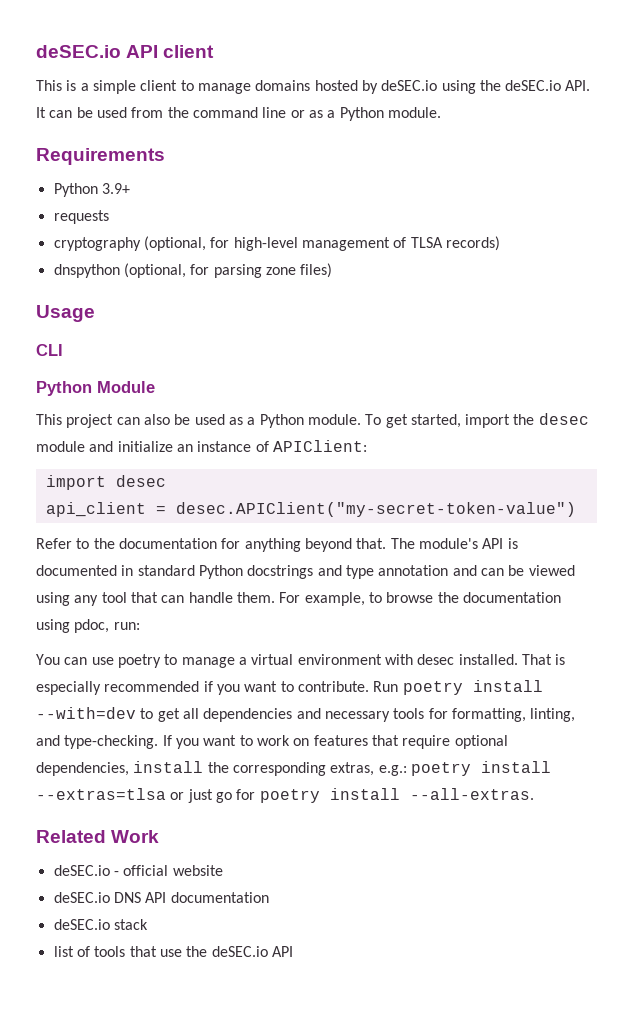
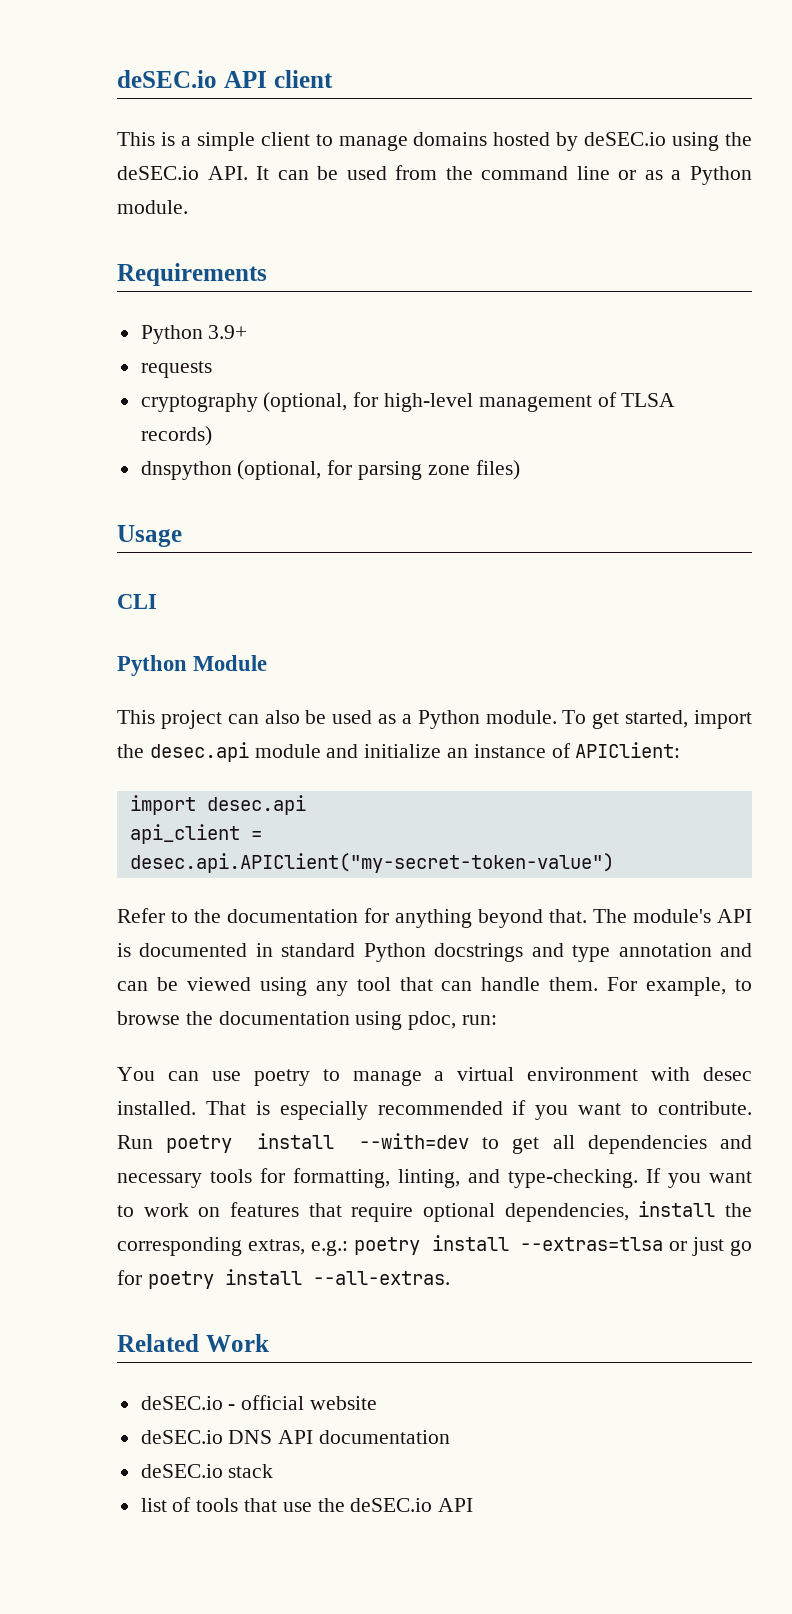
[538,413,589,425] desec -> [149,742,249,762] desec.api
[115,475,166,487] desec -> [206,795,306,815] desec.api
[175,502,576,517] desec.APIClient("my-secret-token-value") -> [129,853,614,873] desec.api.APIClient("my-secret-token-value")

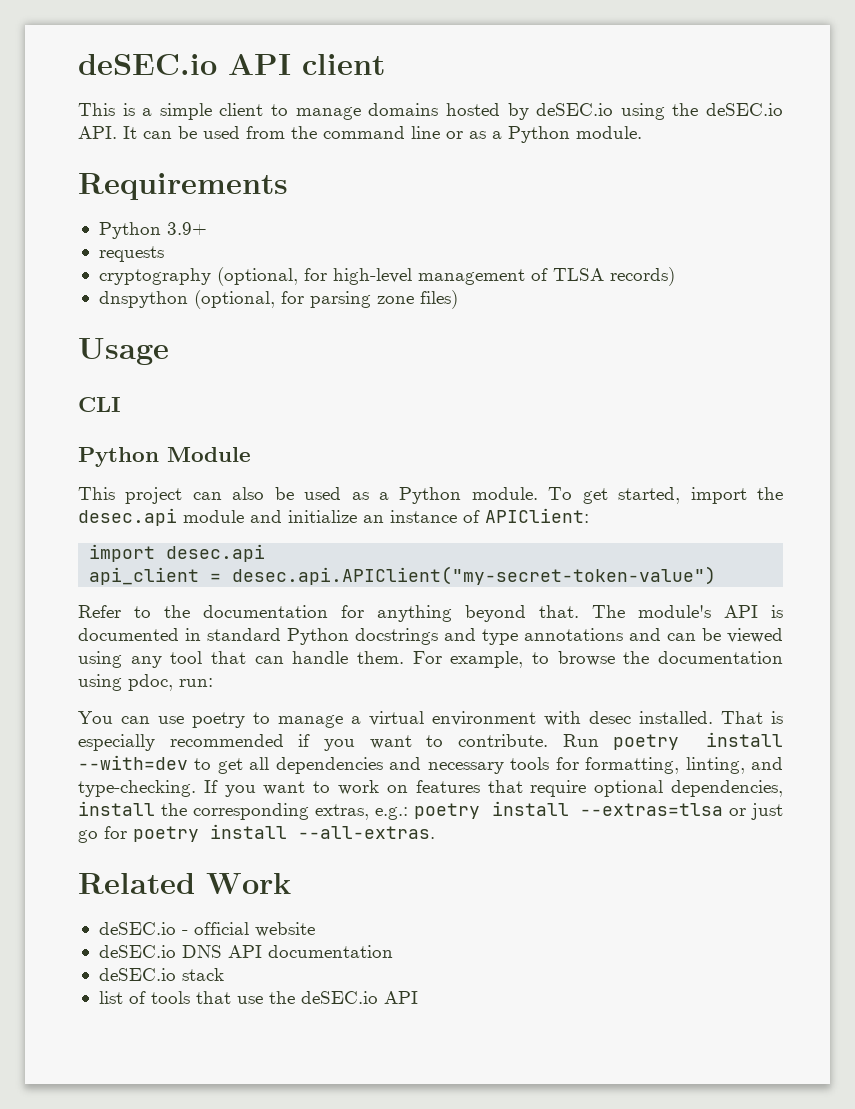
[618,943,712,957] annotation -> [524,628,623,641] annotations

